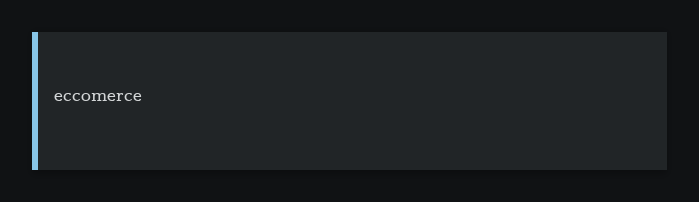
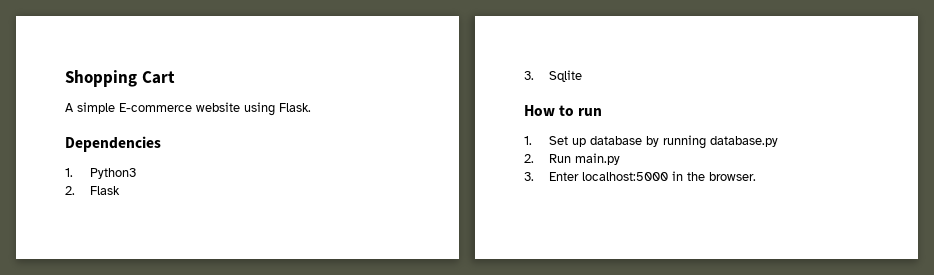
[54,93,142,101] eccomerce -> [65,70,175,87] [65,102,311,116] [65,136,161,152] [65,168,137,179] [65,186,121,195] [524,70,583,82] [524,105,603,116] [524,135,779,149] [524,153,621,165] [524,171,757,181] Shopping Cart // A simple E-commerce website using Flask. // Dependencies // 1. Python3 // 2. Flask // 3. Sqlite // How to run // 1. Set up database by running database.py // 2. Run main.py // 3. Enter localhost:5000 in the browser.

